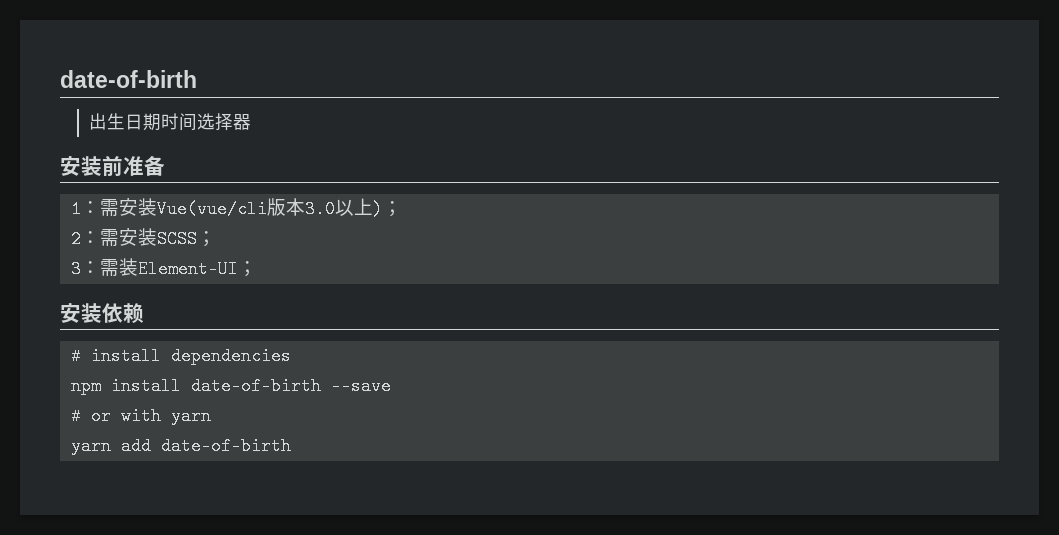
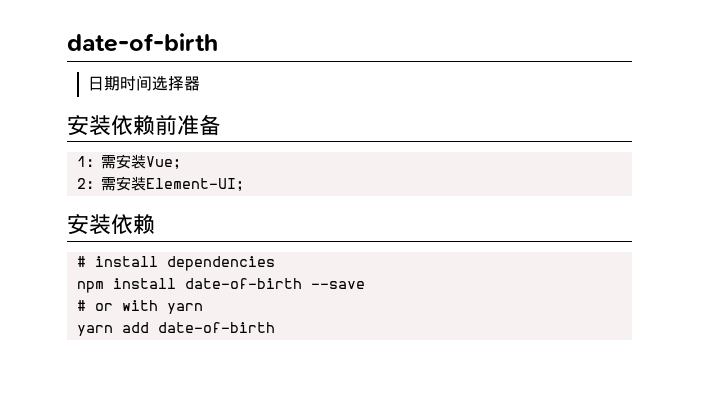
[88,113,125,130] 出生 -> (218, 42) none
(102, 166) none -> [111,115,155,135] 依赖
[156,198,383,218] Vue(vue/cli版本3.0以上) -> [145,156,173,167] Vue
[156,230,216,248] [70,258,138,278] SCSS； // 3：需装 -> (146, 183) none

